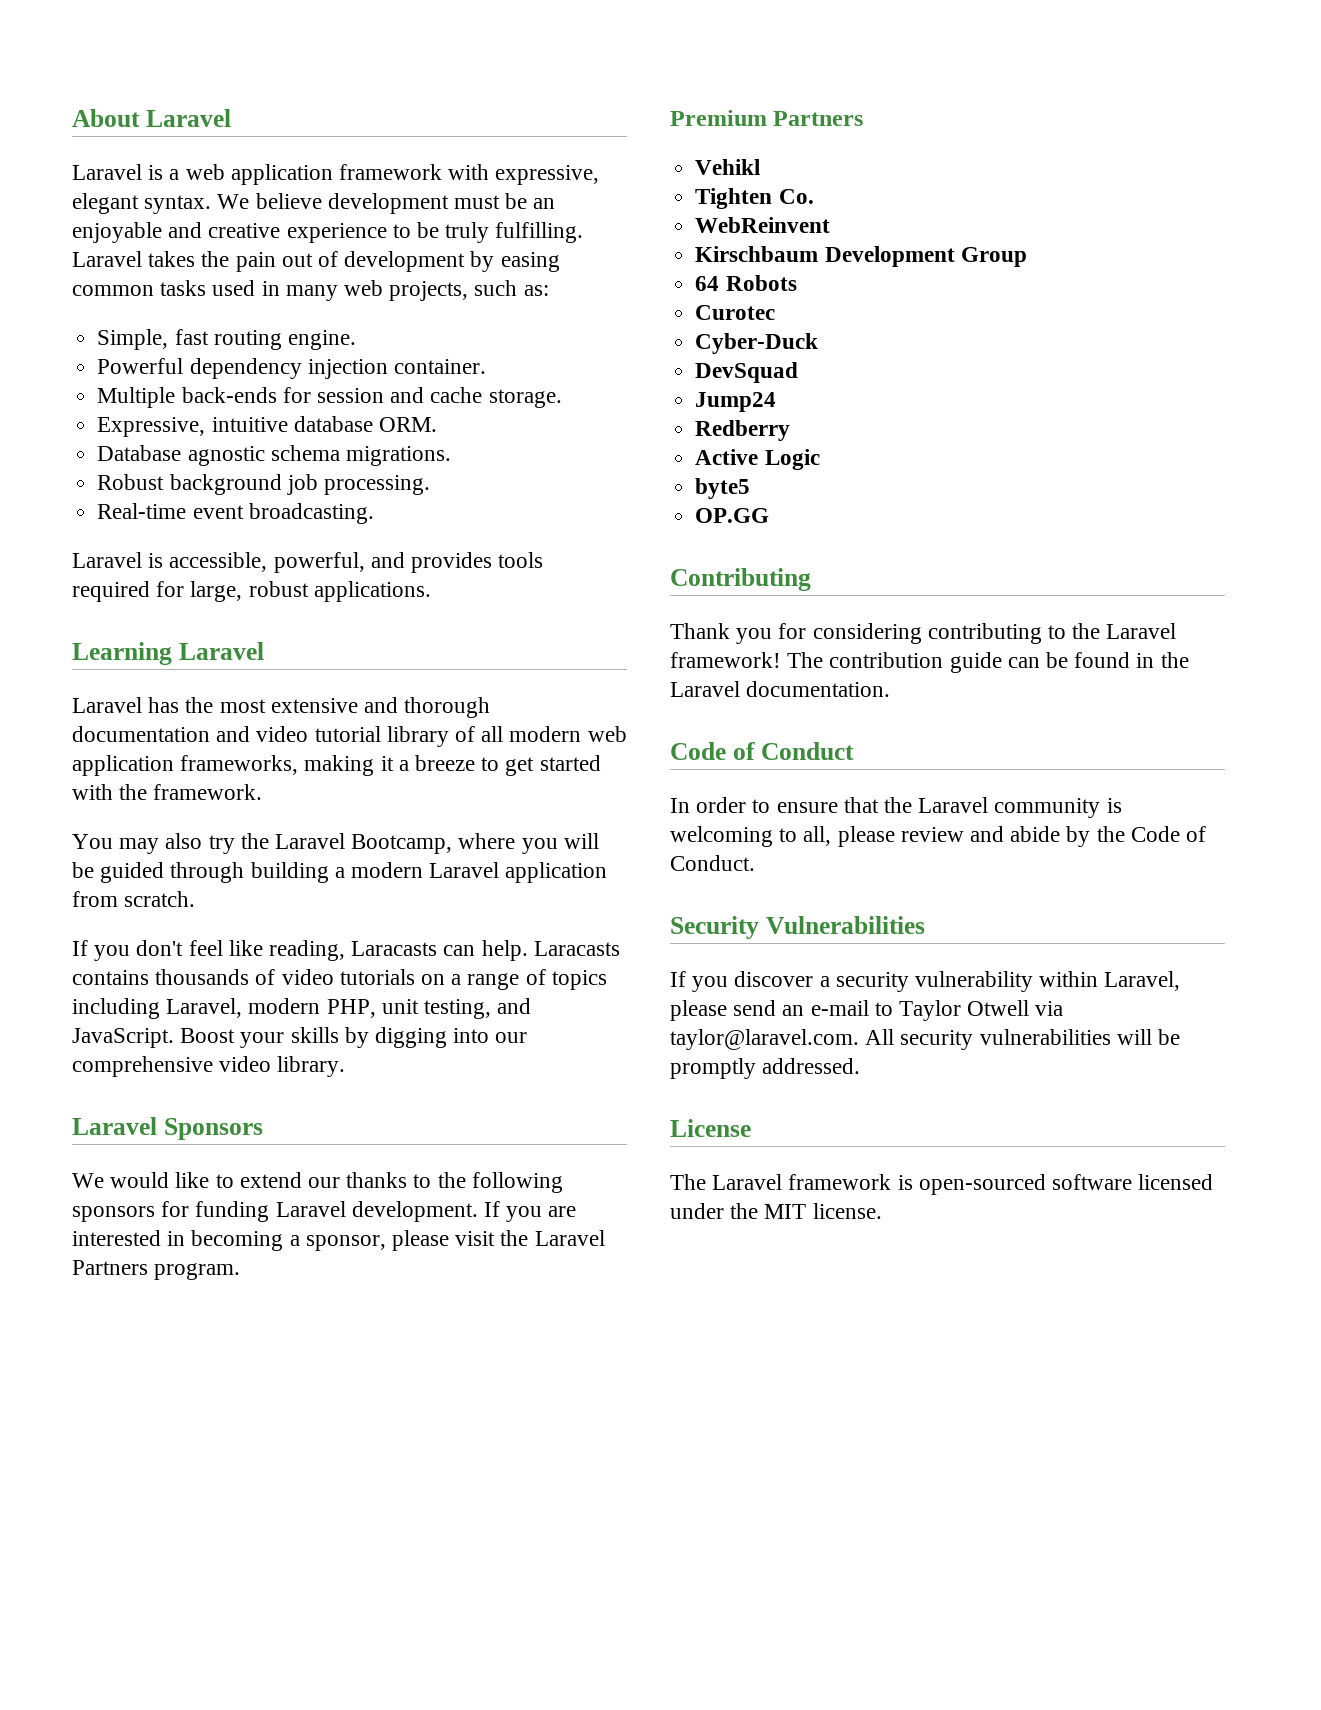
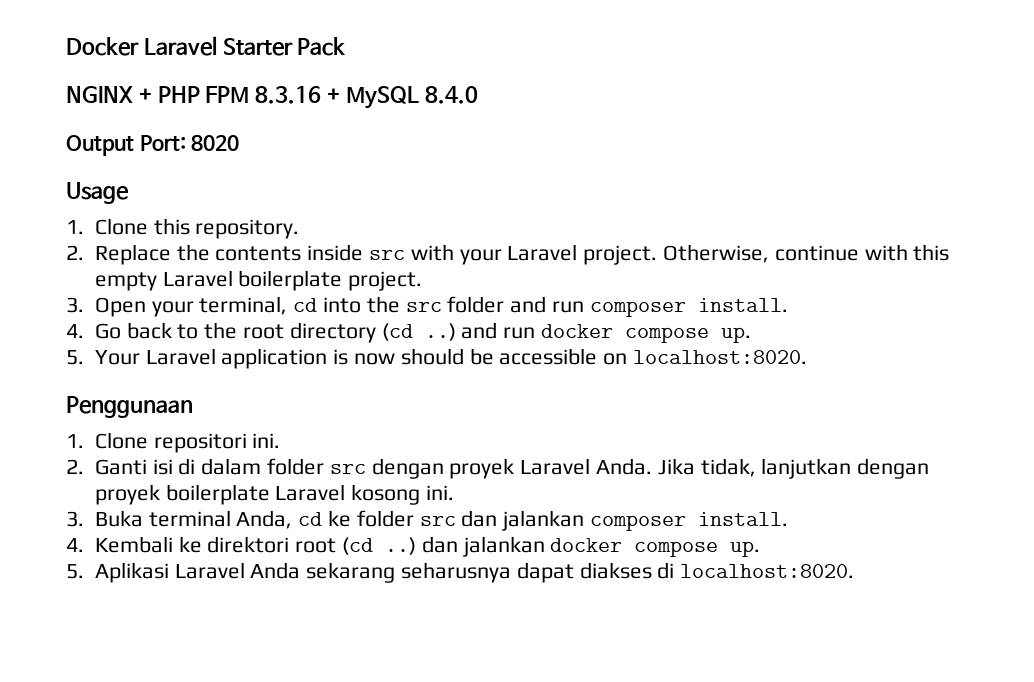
[72,109,231,127] [72,164,600,185] [72,193,556,214] [72,222,584,243] [72,251,560,272] [72,280,549,301] [97,329,356,350] [97,358,486,379] [97,387,562,408] [97,416,437,437] [97,445,451,466] [97,474,430,495] [97,503,374,524] [72,552,544,573] [72,581,431,602] [72,642,264,665] [72,697,491,718] [72,726,627,747] [72,755,601,776] [72,784,263,800] [72,833,599,854] [72,862,608,883] [72,891,196,907] [72,940,620,961] [72,969,607,990] [72,998,532,1019] [72,1027,528,1048] [72,1056,346,1077] [72,1117,263,1140] [72,1172,563,1193] [72,1201,577,1222] [72,1230,605,1251] [72,1260,241,1280] [670,110,864,126] [695,159,761,175] [695,188,814,209] [695,217,831,233] [695,246,1027,267] [695,275,797,291] [695,305,776,320] [695,333,819,354] [695,362,799,383] [695,392,777,412] [695,420,791,441] [695,449,820,470] [695,478,751,499] [695,508,770,523] [670,568,811,591] [670,623,1177,644] [670,652,1189,673] [670,681,891,697] [670,742,854,760] [670,797,1122,818] [670,826,1207,847] [670,855,755,871] [670,916,925,939] [670,971,1181,992] [670,1000,1064,1021] [670,1029,1181,1050] [670,1058,861,1079] [670,1119,751,1137] [670,1174,1214,1195] [670,1203,882,1219] About Laravel // Laravel is a web application framework with expressive, elegant syntax. We believe development must be an enjoyable and creative experience to be truly fulfilling. Laravel takes the pain out of development by easing common tasks used in many web projects, such as: // Simple, fast routing engine. // Powerful dependency injection container. // Multiple back-ends for session and cache storage. // Expressive, intuitive database ORM. // Database agnostic schema migrations. // Robust background job processing. // Real-time event broadcasting. // Laravel is accessible, powerful, and provides tools required for large, robust applications. // Learning Laravel // Laravel has the most extensive and thorough documentation and video tutorial library of all modern web application frameworks, making it a breeze to get started with the framework. // You may also try the Laravel Bootcamp, where you will be guided through building a modern Laravel application from scratch. // If you don't feel like reading, Laracasts can help. Laracasts contains thousands of video tutorials on a range of topics including Laravel, modern PHP, unit testing, and JavaScript. Boost your skills by digging into our comprehensive video library. // Laravel Sponsors // We would like to extend our thanks to the following sponsors for funding Laravel development. If you are interested in becoming a sponsor, please visit the Laravel Partners program. // Premium Partners // Vehikl // Tighten Co. // WebReinvent // Kirschbaum Development Group // 64 Robots // Curotec // Cyber-Duck // DevSquad // Jump24 // Redberry // Active Logic // byte5 // OP.GG // Contributing // Thank you for considering contributing to the Laravel framework! The contribution guide can be found in the Laravel documentation. // Code of Conduct // In order to ensure that the Laravel community is welcoming to all, please review and abide by the Code of Conduct. // Security Vulnerabilities // If you discover a security vulnerability within Laravel, please send an e-mail to Taylor Otwell via taylor@laravel.com. All security vulnerabilities will be promptly addressed. // License // The Laravel framework is open-sourced software licensed under the MIT license. -> [66,36,347,56] [66,86,478,109] [66,134,240,156] [66,182,129,204] [66,218,300,239] [66,244,950,265] [94,270,423,291] [66,296,788,317] [66,322,751,343] [66,348,807,369] [66,396,193,418] [66,432,281,453] [66,458,930,479] [94,484,454,505] [66,510,788,531] [66,536,761,557] [66,562,855,583] Docker Laravel Starter Pack // NGINX + PHP FPM 8.3.16 + MySQL 8.4.0 // Output Port: 8020 // Usage // 1. Clone this repository. // 2. Replace the contents inside src with your Laravel project. Otherwise, continue with this empty Laravel boilerplate project. // 3. Open your terminal, cd into the src folder and run composer install. // 4. Go back to the root directory (cd ..) and run docker compose up. // 5. Your Laravel application is now should be accessible on localhost:8020. // Penggunaan // 1. Clone repositori ini. // 2. Ganti isi di dalam folder src dengan proyek Laravel Anda. Jika tidak, lanjutkan dengan proyek boilerplate Laravel kosong ini. // 3. Buka terminal Anda, cd ke folder src dan jalankan composer install. // 4. Kembali ke direktori root (cd ..) dan jalankan docker compose up. // 5. Aplikasi Laravel Anda sekarang seharusnya dapat diakses di localhost:8020.

